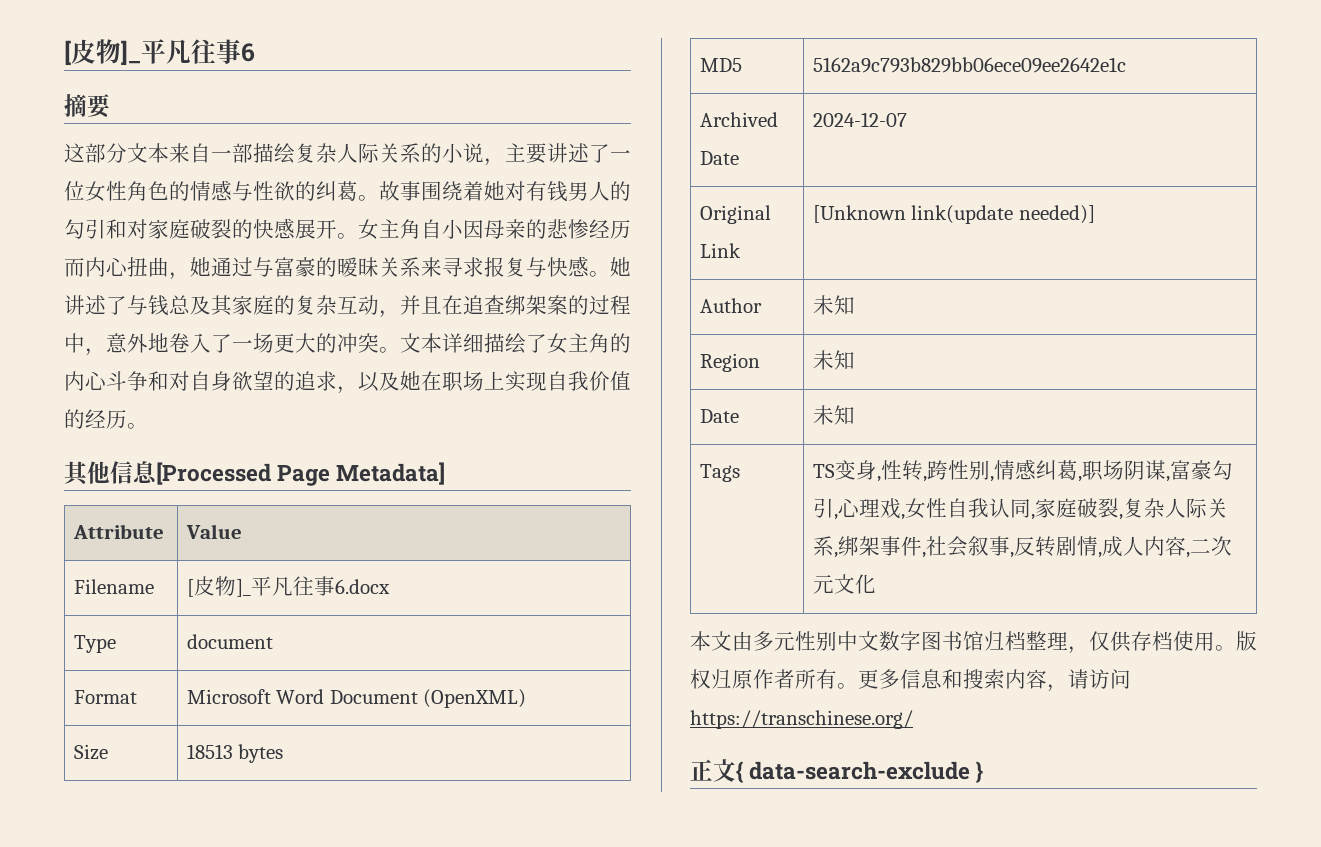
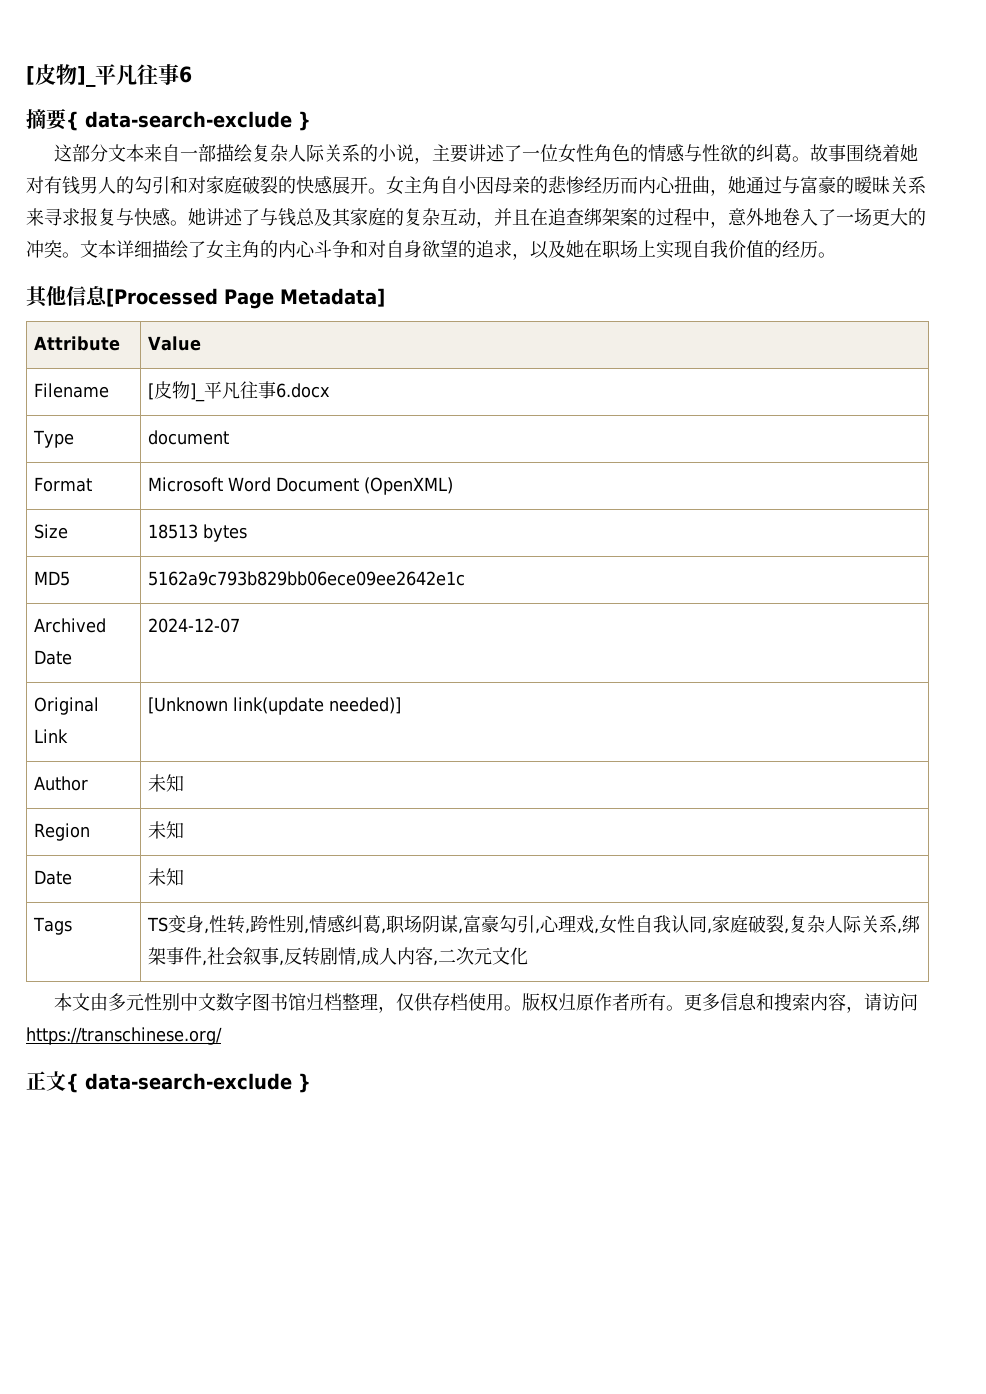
(111, 106) none -> [66,111,311,131] { data-search-exclude }

